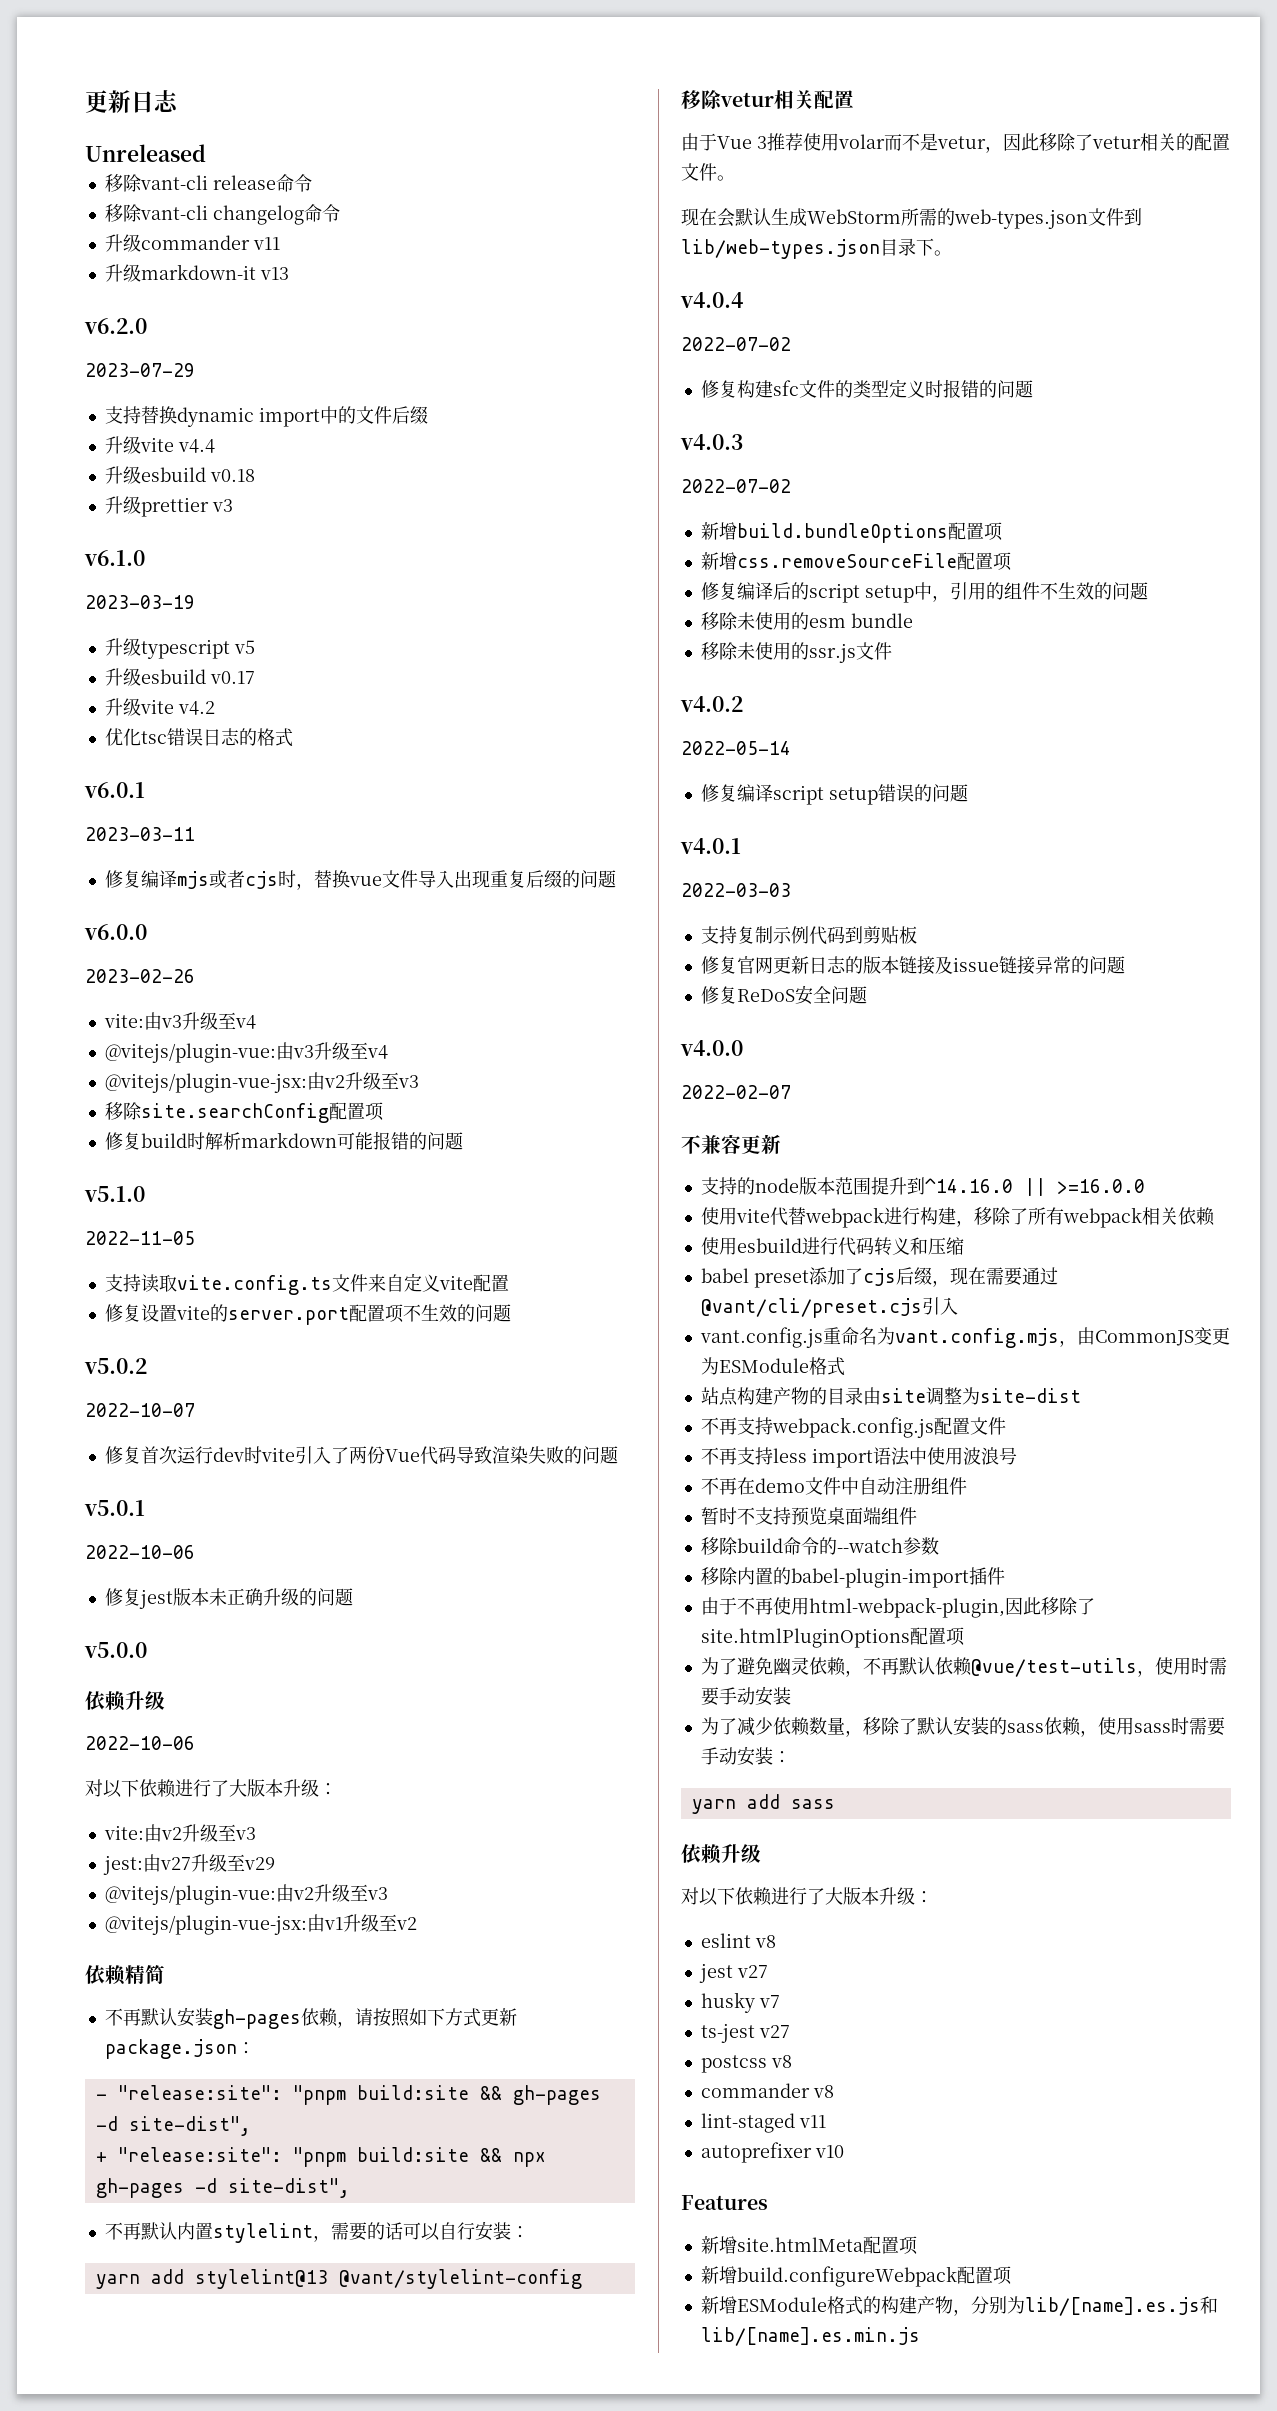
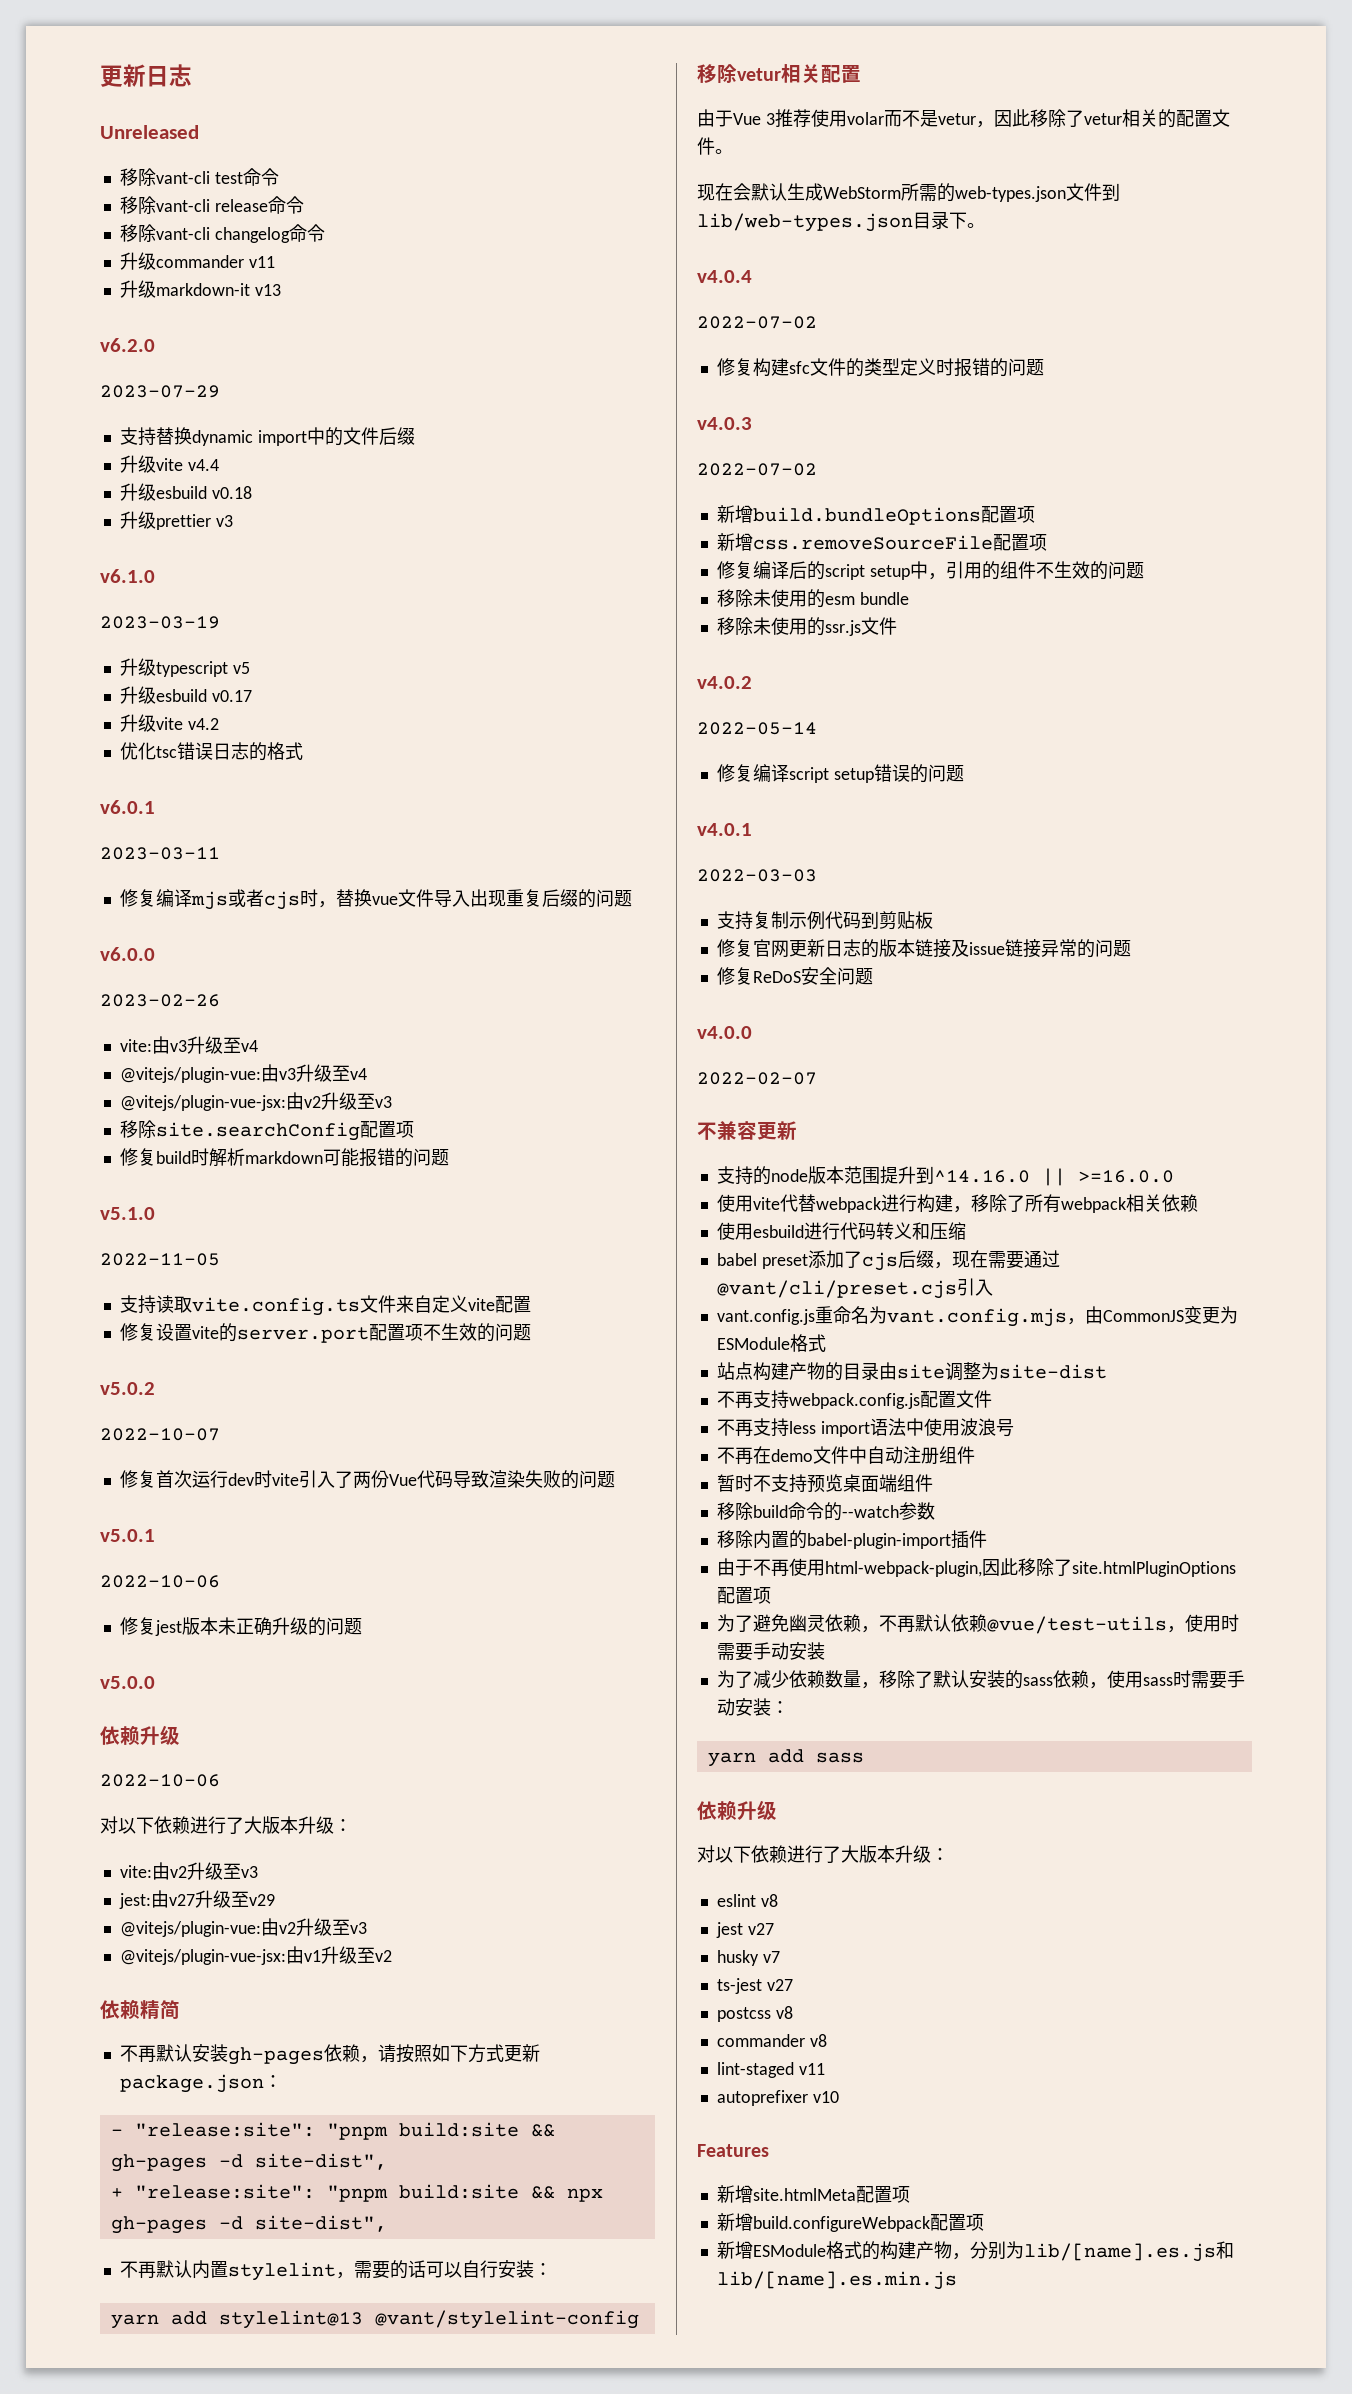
(206, 153) none -> [119,168,279,186] // 移除vant-cli test命令

